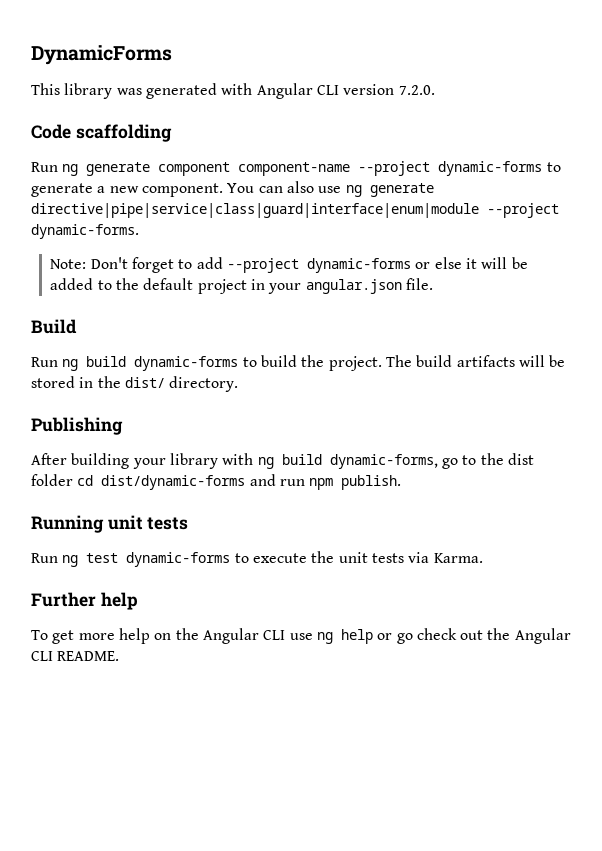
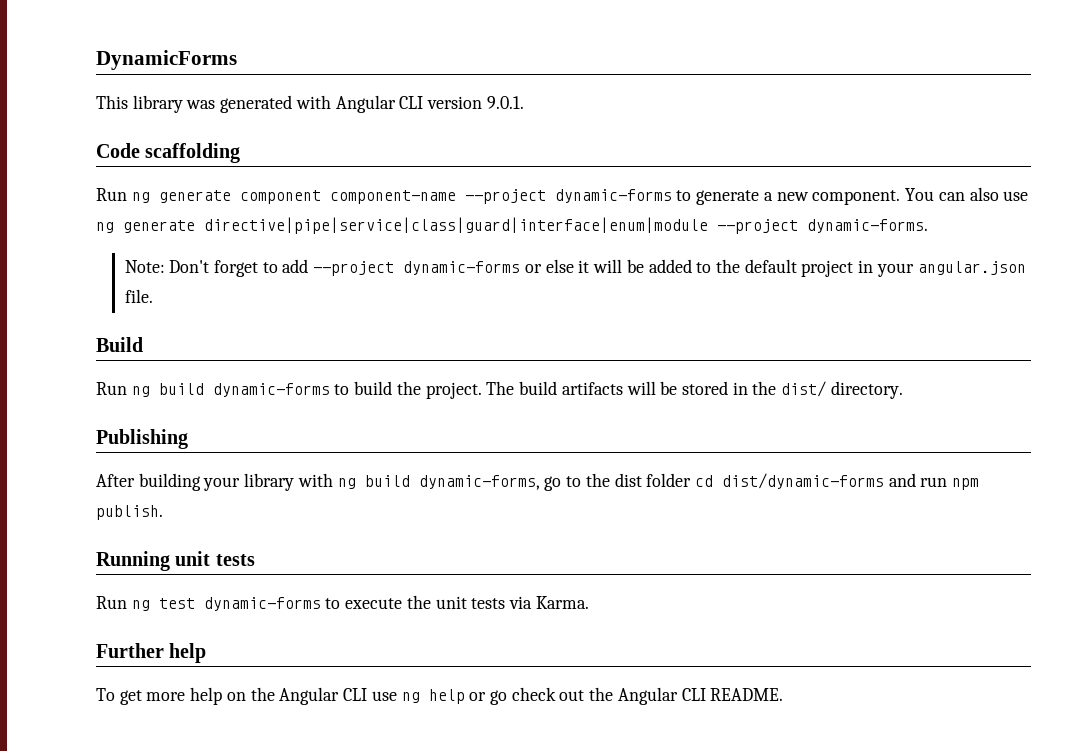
[398,85,435,95] 7.2.0. -> [486,96,524,109] 9.0.1.

